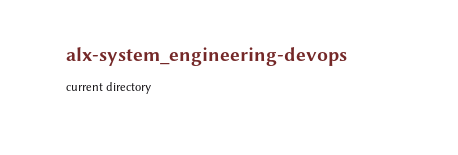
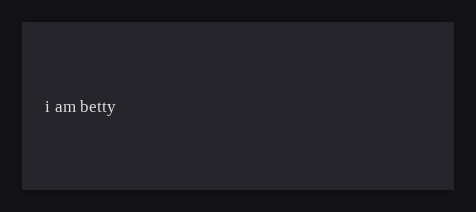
[66,47,347,66] [66,82,152,94] alx-system_engineering-devops // current directory -> [45,100,117,116] i am betty

